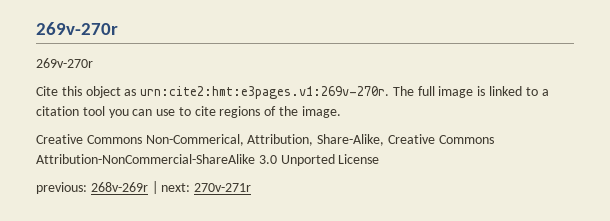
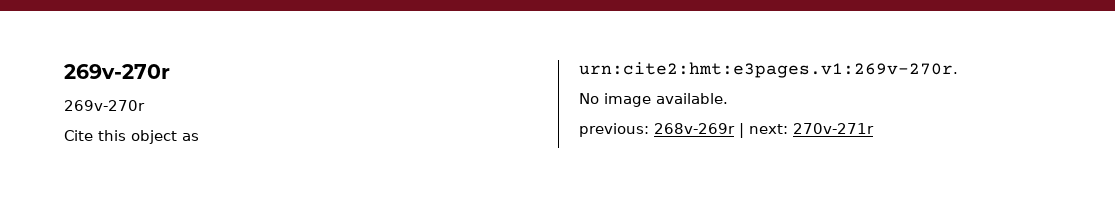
[392,86,549,98] [36,106,341,118] [36,134,494,146] [36,154,380,166] The full image is linked to a citation tool you can use to cite regions of the image. // Creative Commons Non-Commerical, Attribution, Share-Alike, Creative Commons Attribution-NonCommercial-ShareAlike 3.0 Unported License -> [579,93,728,107] // No image available.

